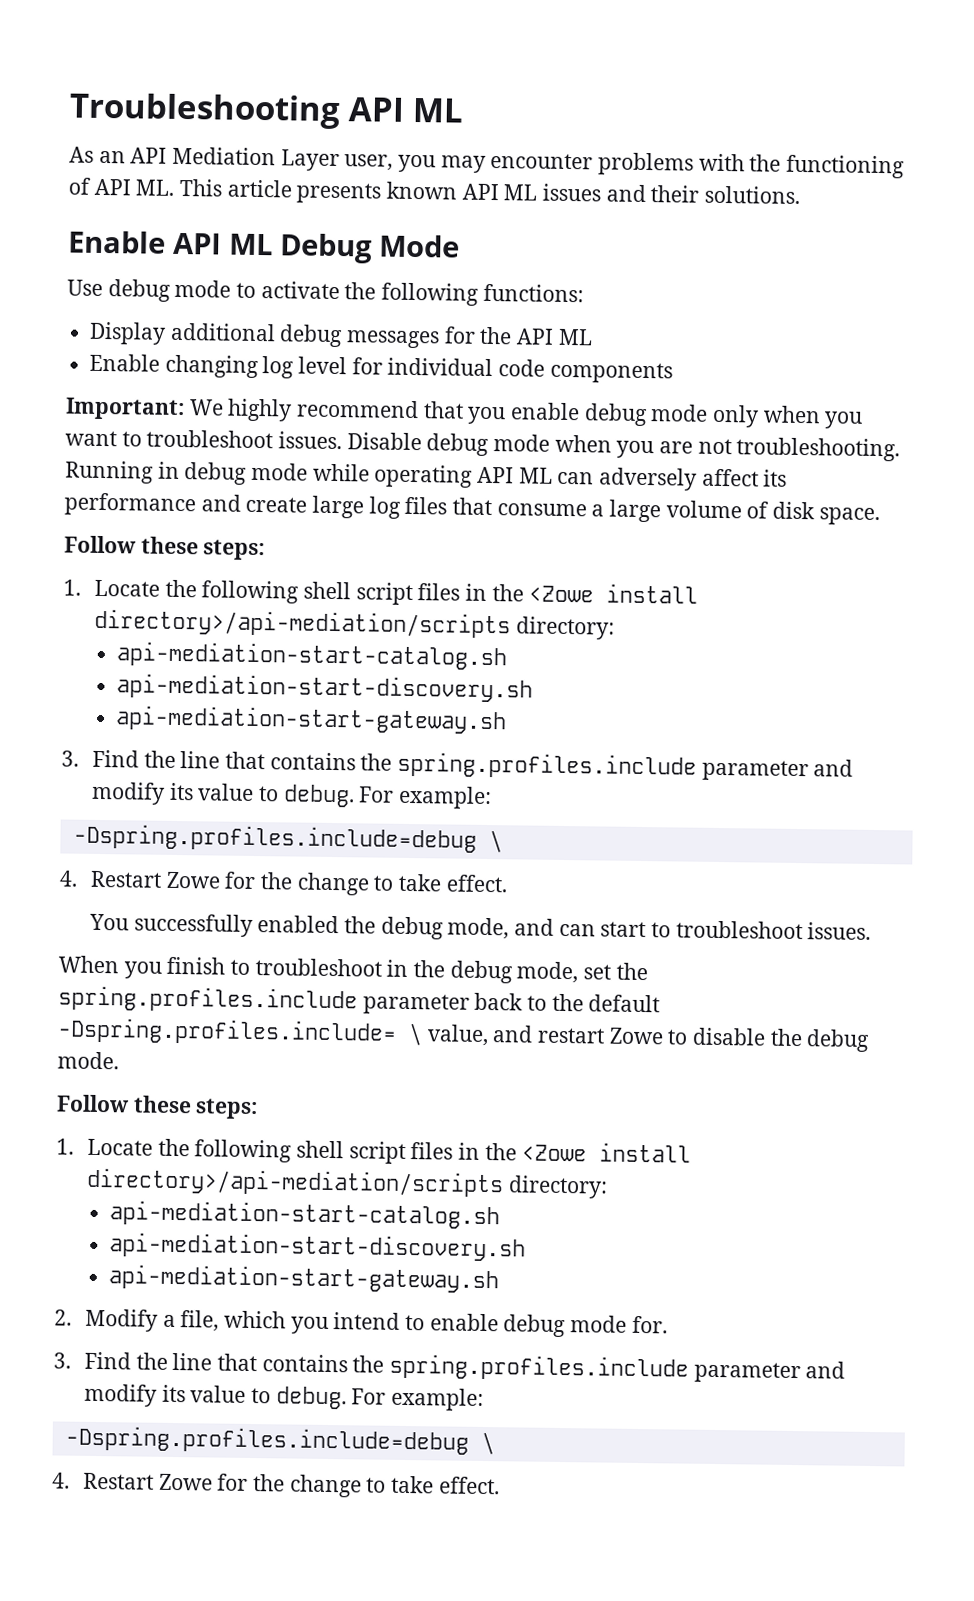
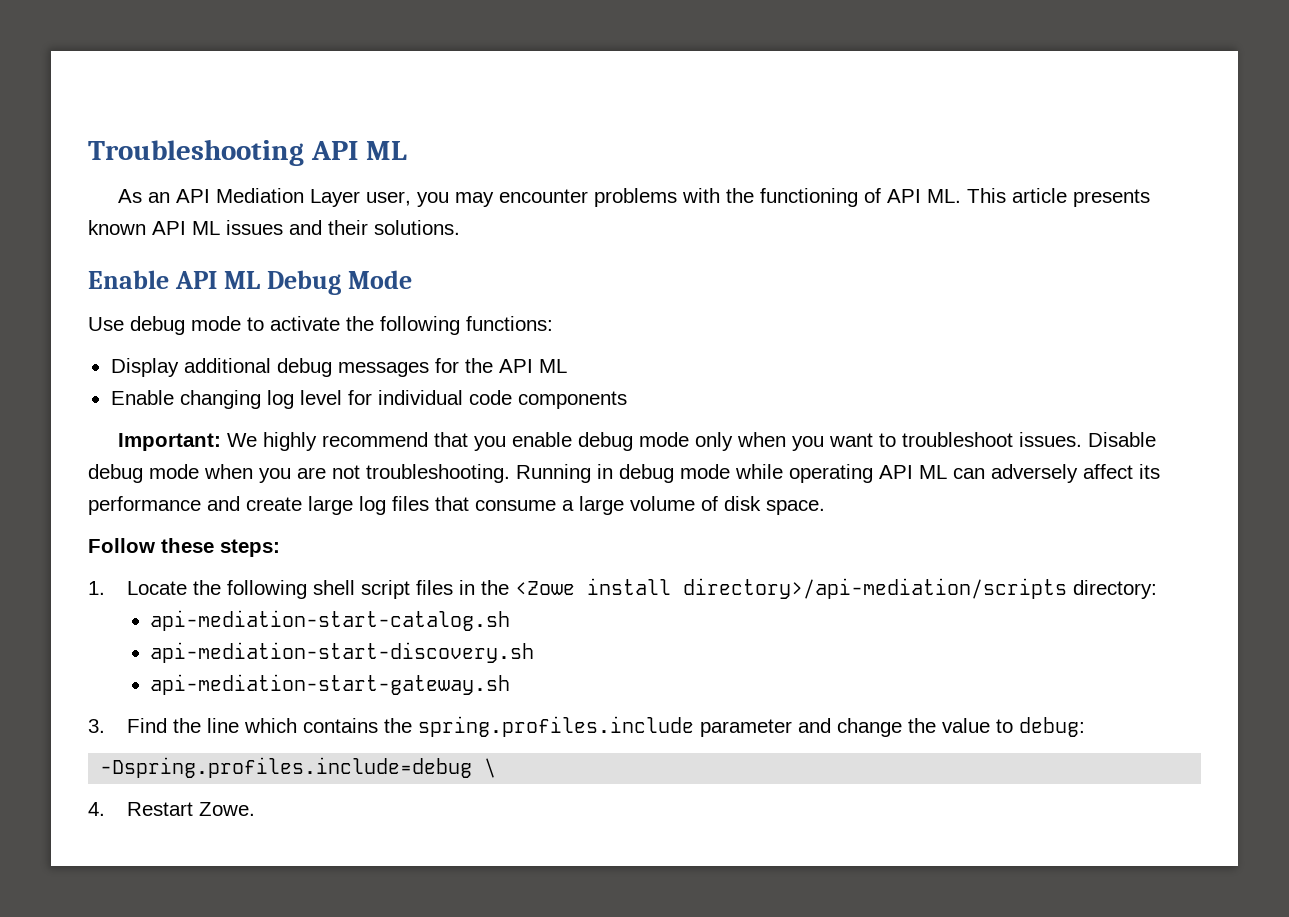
[224,751,854,782] [90,781,492,810] [72,823,503,853] [59,870,508,896] [88,913,872,940] [58,955,648,984] [58,985,661,1015] [57,1017,871,1052] [57,1051,119,1070] [56,1094,259,1120] [56,1138,692,1164] [85,1167,608,1199] [109,1200,501,1230] [109,1232,527,1262] [108,1264,500,1294] [54,1308,668,1338] [53,1351,846,1384] [83,1383,484,1412] [64,1425,495,1455] [52,1472,500,1498] that contains the spring.profiles.include parameter and modify its value to debug. For example: // -Dspring.profiles.include=debug \ // 4. Restart Zowe for the change to take effect. // You successfully enabled the debug mode, and can start to troubleshoot issues. // When you finish to troubleshoot in the debug mode, set the spring.profiles.include parameter back to the default -Dspring.profiles.include= \ value, and restart Zowe to disable the debug mode. // Follow these steps: // 1. Locate the following shell script files in the <Zowe install directory>/api-mediation/scripts directory: // api-mediation-start-catalog.sh // api-mediation-start-discovery.sh // api-mediation-start-gateway.sh // 2. Modify a file, which you intend to enable debug mode for. // 3. Find the line that contains the spring.profiles.include parameter and modify its value to debug. For example: // -Dspring.profiles.include=debug \ // 4. Restart Zowe for the change to take effect. -> [244,716,1086,737] [100,757,497,778] [88,802,256,816] which contains the spring.profiles.include parameter and change the value to debug: // -Dspring.profiles.include=debug \ // 4. Restart Zowe.

